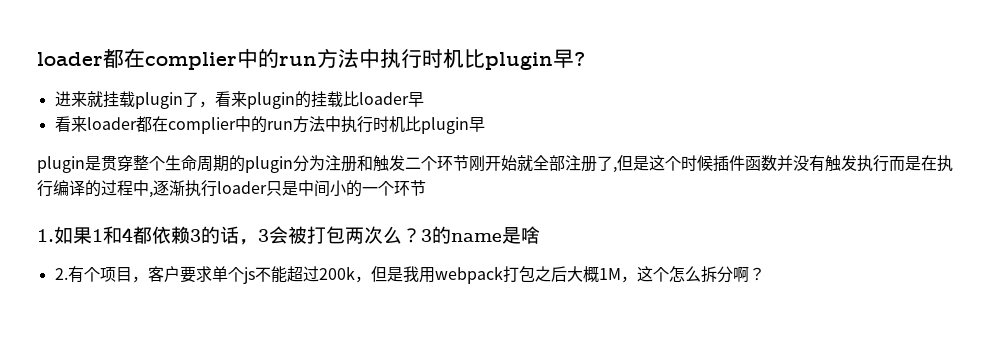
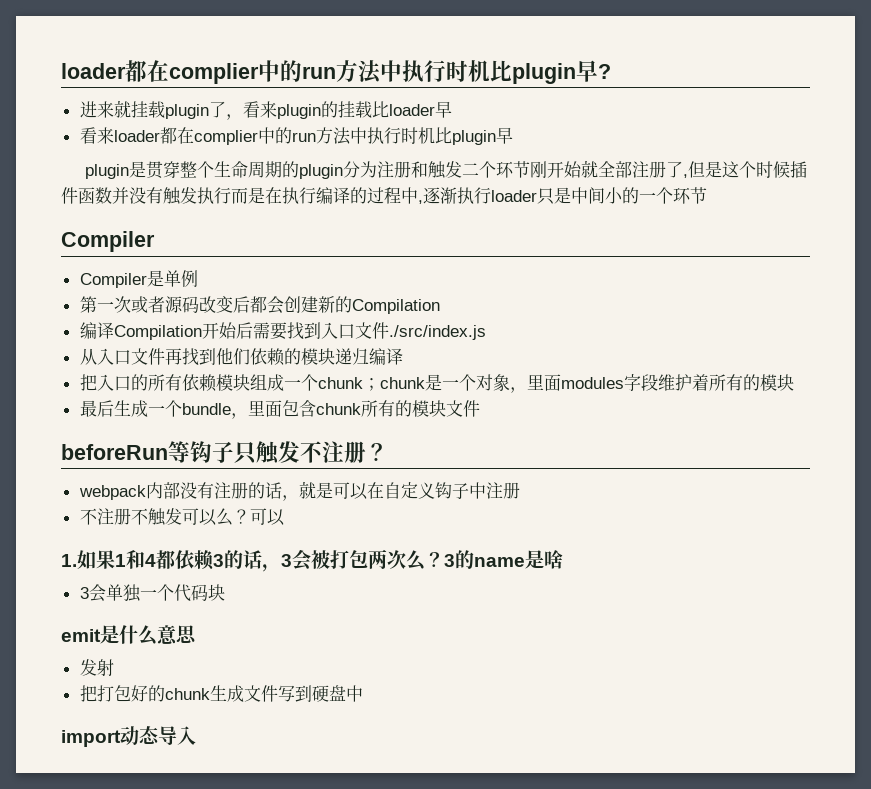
(426, 188) none -> [61,231,155,252] [79,270,198,288] [79,296,440,314] [79,322,486,340] [79,348,403,366] [79,374,794,393] [79,400,480,419] [61,441,388,465] [78,481,520,501] [79,508,285,526] // Compiler // Compiler是单例 // 第一次或者源码改变后都会创建新的Compilation // 编译Compilation开始后需要找到入口文件./src/index.js // 从入口文件再找到他们依赖的模块递归编译 // 把入口的所有依赖模块组成一个chunk；chunk是一个对象，里面modules字段维护着所有的模块 // 最后生成一个bundle，里面包含chunk所有的模块文件 // beforeRun等钩子只触发不注册？ // webpack内部没有注册的话，就是可以在自定义钩子中注册 // 不注册不触发可以么？可以
[54,266,765,284] 2.有个项目，客户要求单个js不能超过200k，但是我用webpack打包之后大概1M，这个怎么拆分啊？ -> [79,584,225,602] [61,625,197,645] [79,659,114,676] [79,685,363,702] [61,726,196,747] 3会单独一个代码块 // emit是什么意思 // 发射 // 把打包好的chunk生成文件写到硬盘中 // import动态导入

